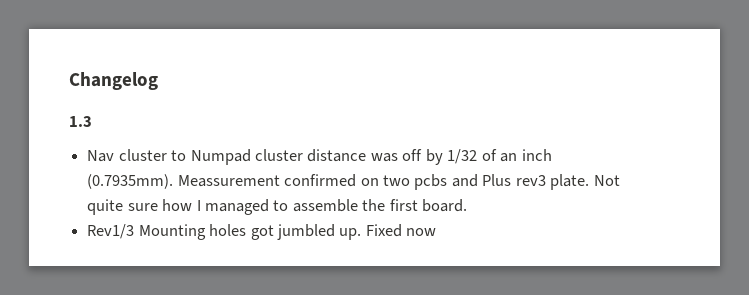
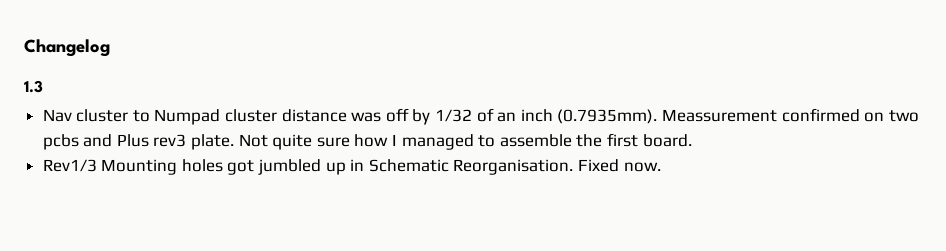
[339,224,437,240] up. Fixed now -> [325,159,661,175] up in Schematic Reorganisation. Fixed now.

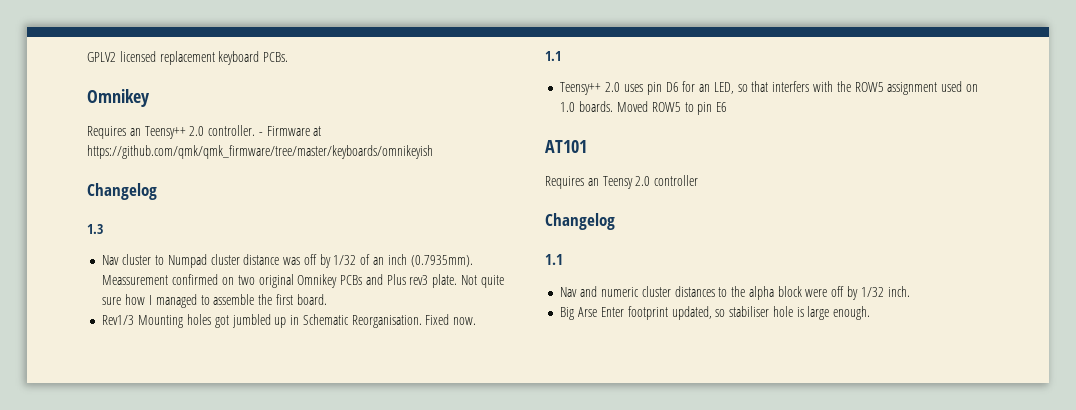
(24, 48) none -> [87,51,289,65] [87,89,150,107] [87,125,322,139] [87,145,433,159] GPLV2 licensed replacement keyboard PCBs. // Omnikey // Requires an Teensy++ 2.0 controller. - Firmware at https://github.com/qmk/qmk_firmware/tree/master/keyboards/omnikeyish //
[42,134,79,150] pcbs -> [258,274,363,288] original Omnikey PCBs
(661, 167) none -> [545,51,561,61] [560,81,978,95] [560,101,728,115] [545,140,587,153] [545,175,699,189] [545,213,615,230] [545,254,563,265] [560,286,910,300] [560,306,871,320] // 1.1 // Teensy++ 2.0 uses pin D6 for an LED, so that interfers with the ROW5 assignment used on 1.0 boards. Moved ROW5 to pin E6 // AT101 // Requires an Teensy 2.0 controller // Changelog // 1.1 // Nav and numeric cluster distances to the alpha block were off by 1/32 inch. // Big Arse Enter footprint updated, so stabiliser hole is large enough.

